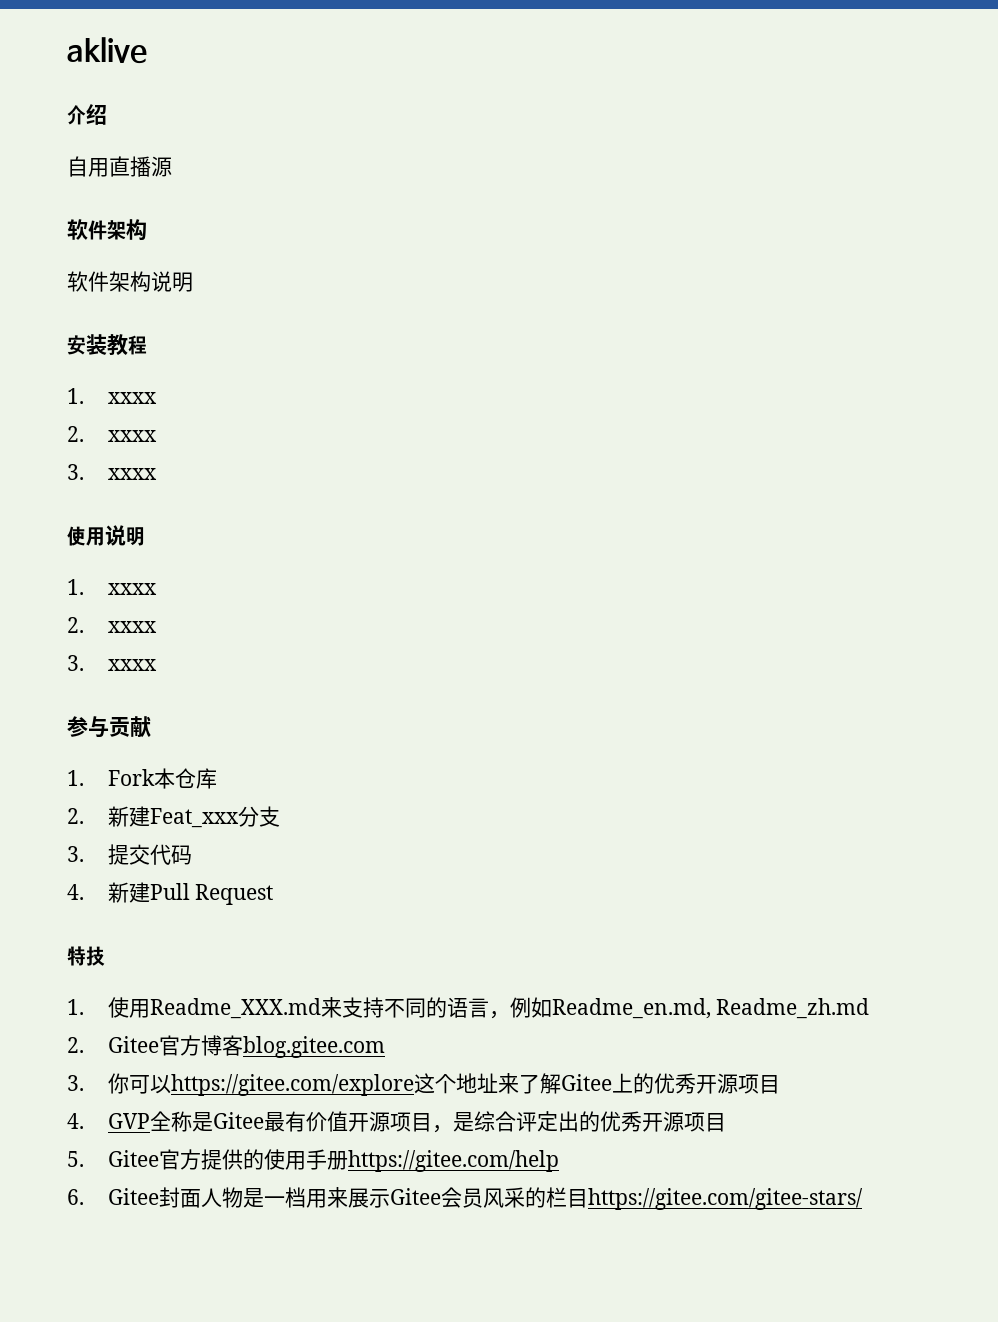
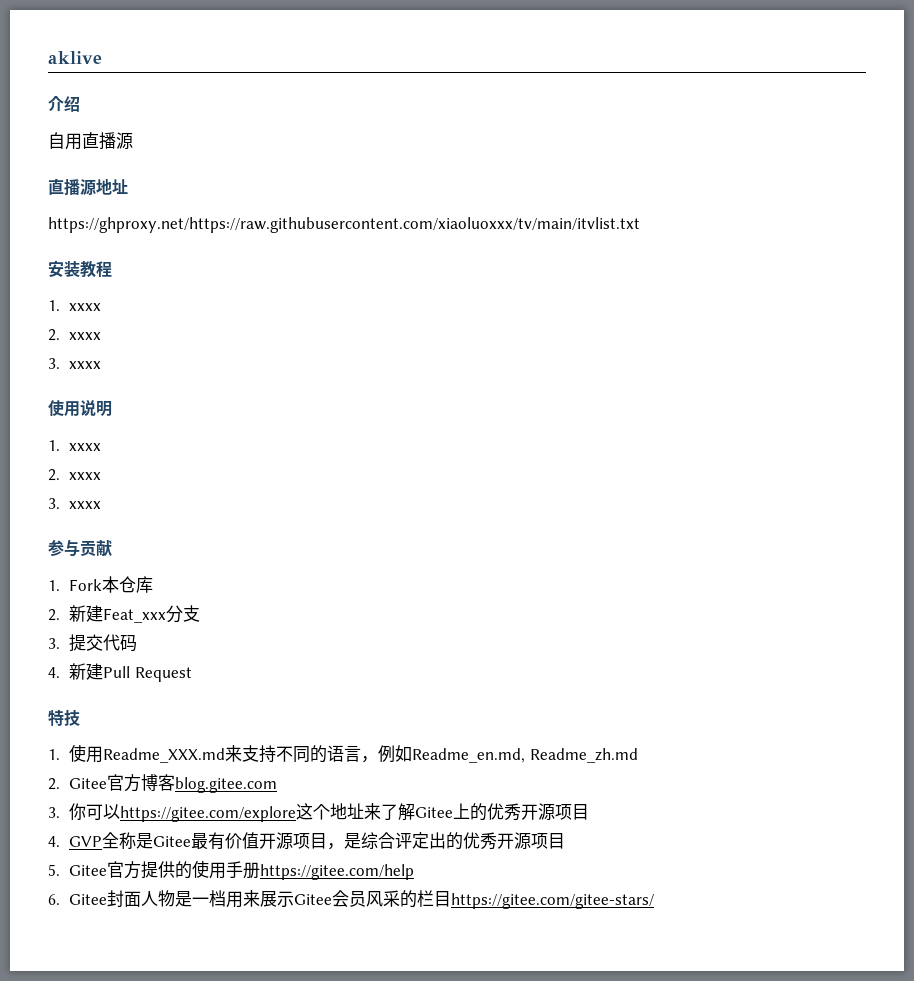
[67,219,147,241] [67,271,193,292] 软件架构 // 软件架构说明 -> [48,178,128,196] [48,217,640,233] 直播源地址 // https://ghproxy.net/https://raw.githubusercontent.com/xiaoluoxxx/tv/main/itvlist.txt

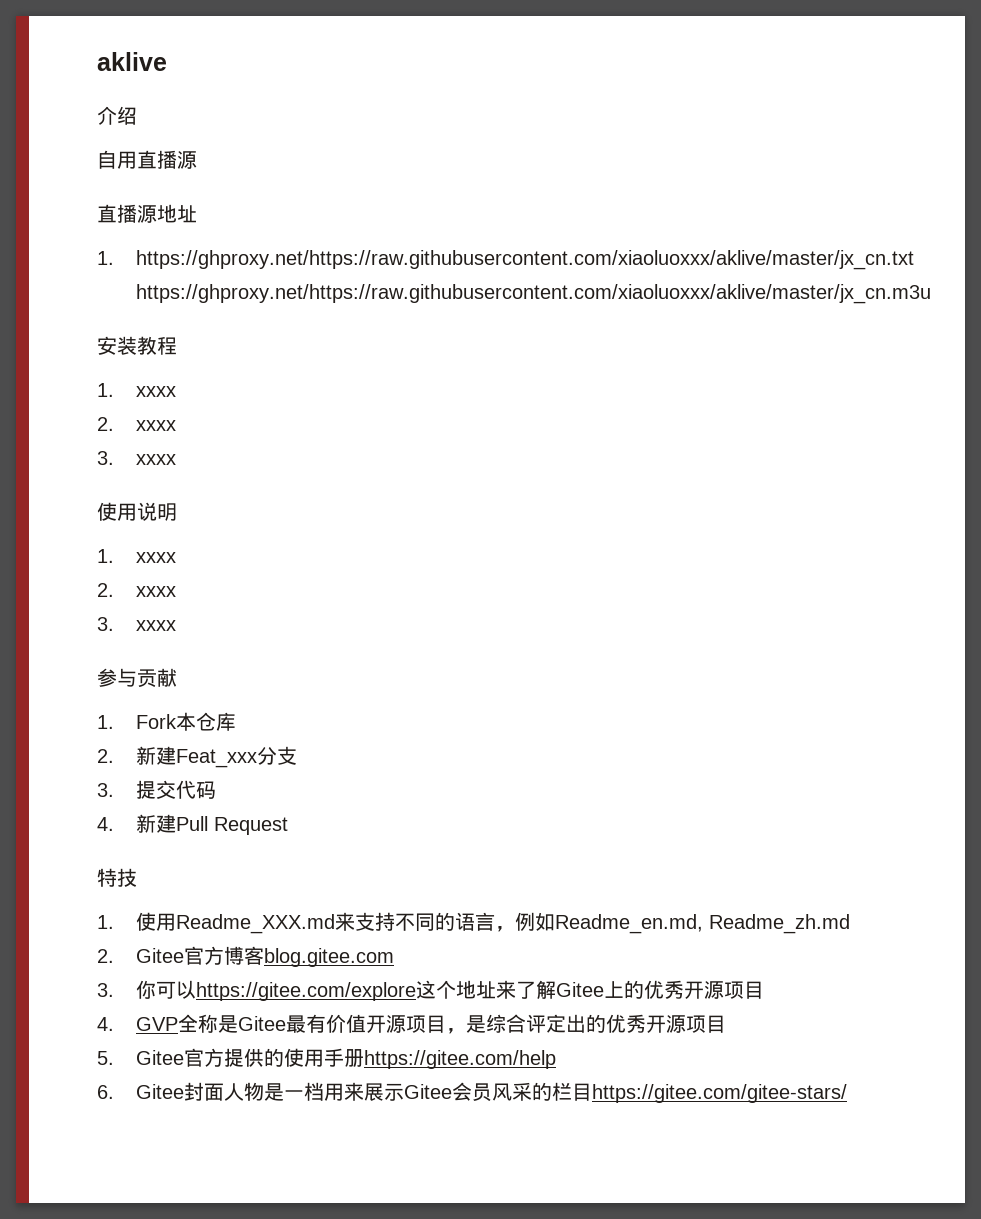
[48,217,640,233] https://ghproxy.net/https://raw.githubusercontent.com/xiaoluoxxx/tv/main/itvlist.txt -> [97,250,914,270] [135,284,931,304] 1. https://ghproxy.net/https://raw.githubusercontent.com/xiaoluoxxx/aklive/master/jx_cn.txt https://ghproxy.net/https://raw.githubusercontent.com/xiaoluoxxx/aklive/master/jx_cn.m3u

